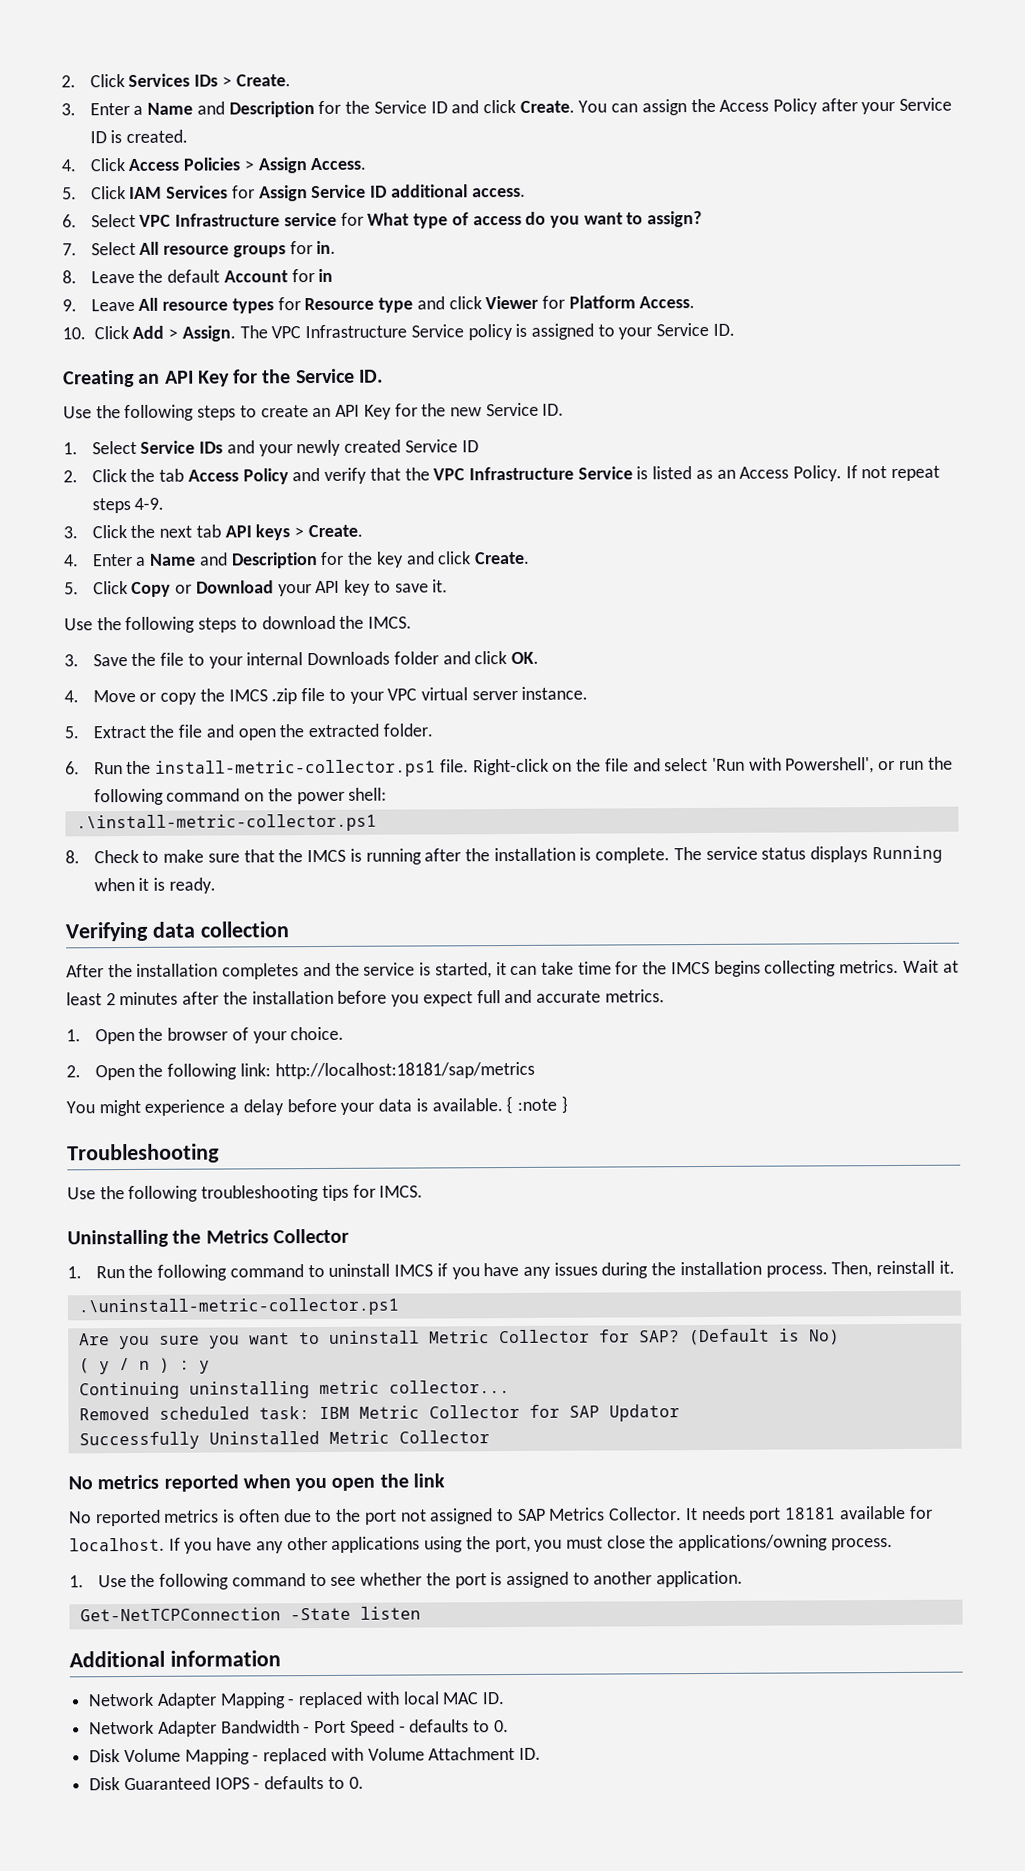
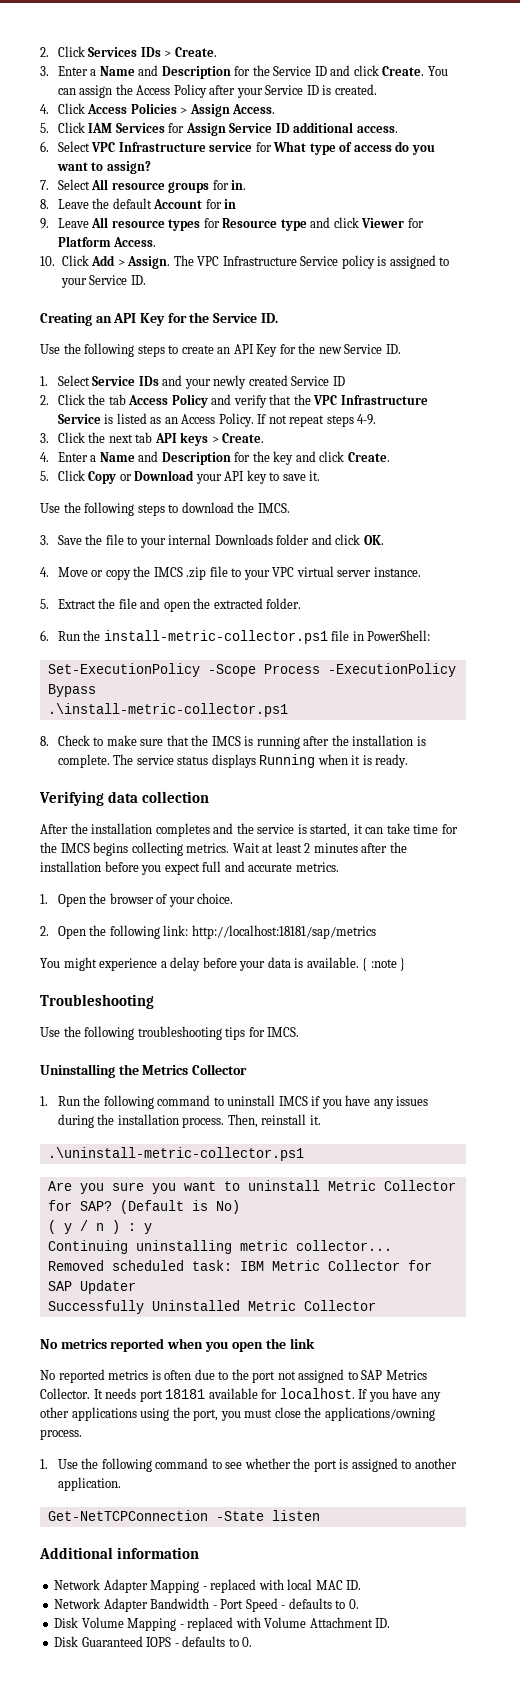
[439,756,953,776] [93,787,388,806] file. Right-click on the file and select 'Run with Powershell', or run the following command on the power shell: -> [331,630,431,641] [47,663,456,677] [47,684,96,697] file in PowerShell: // Set-ExecutionPolicy -Scope Process -ExecutionPolicy Bypass
[608,1404,680,1422] Updator -> [79,1280,136,1294] Updater

